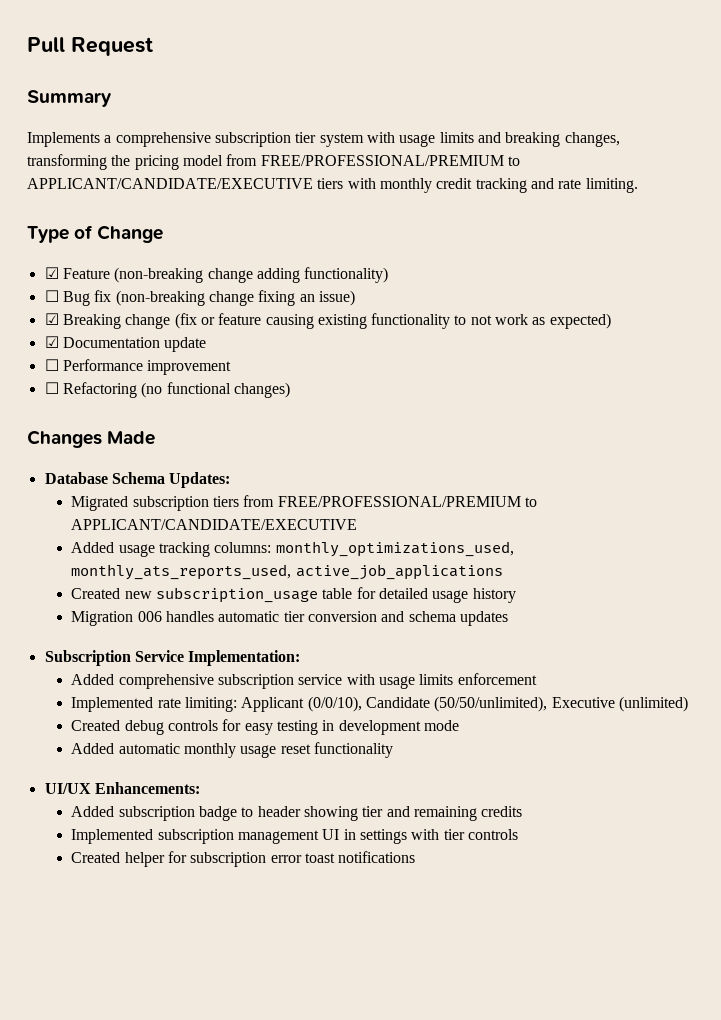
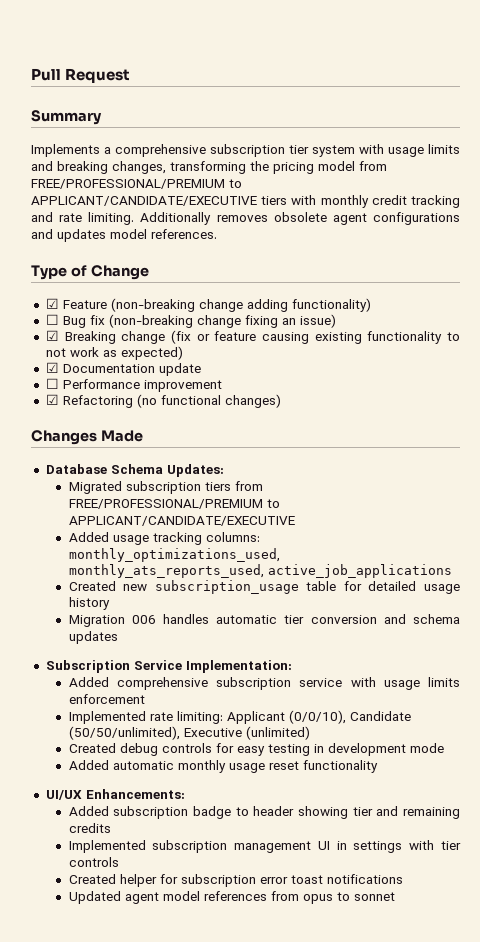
(638, 185) none -> [140,212,460,225] [31,229,217,242] Additionally removes obsolete agent configurations and updates model references.
[44,382,59,394] ☐ -> [45,394,59,405] ☑
(416, 857) none -> [68,891,395,904] // Updated agent model references from opus to sonnet

